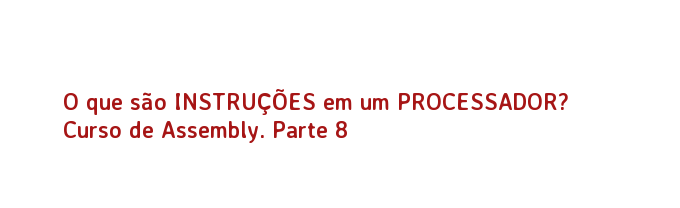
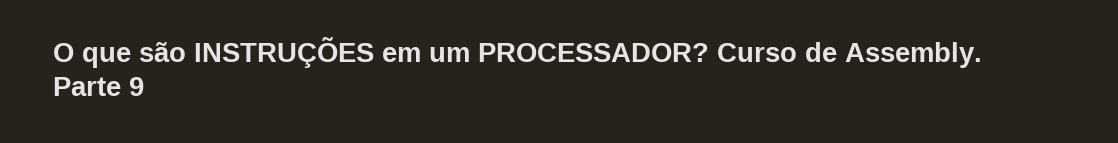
[334,121,348,138] 8 -> [129,77,144,96] 9

